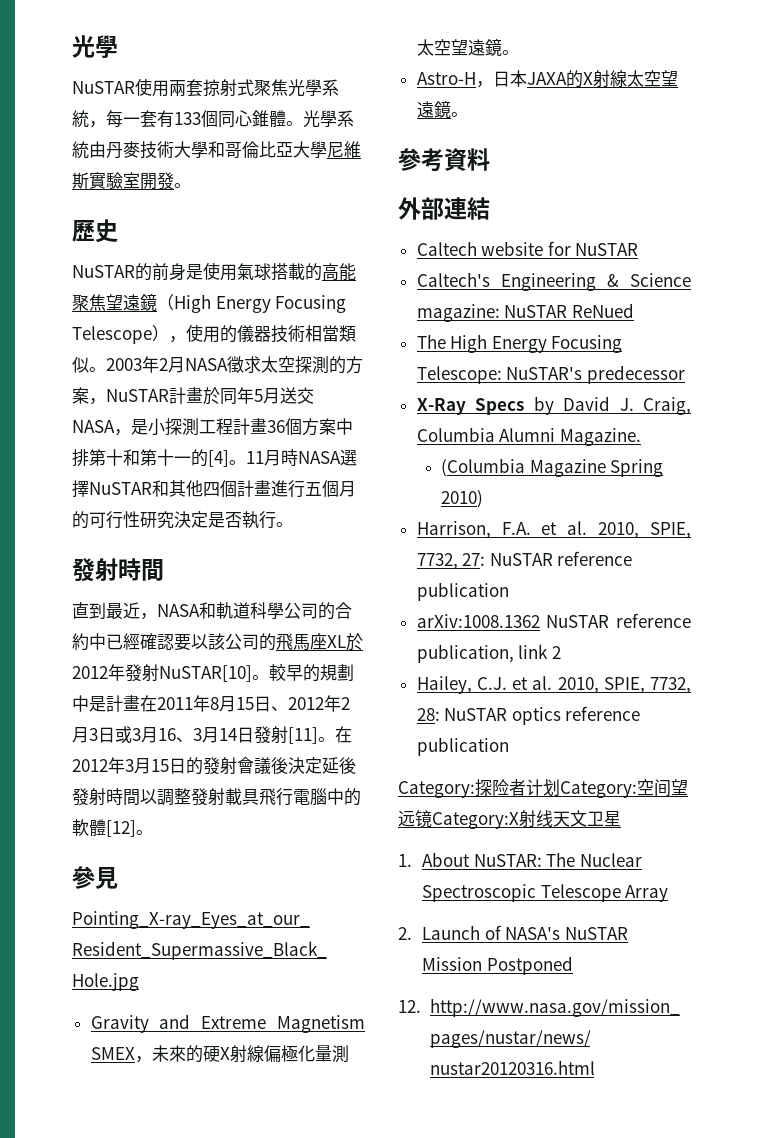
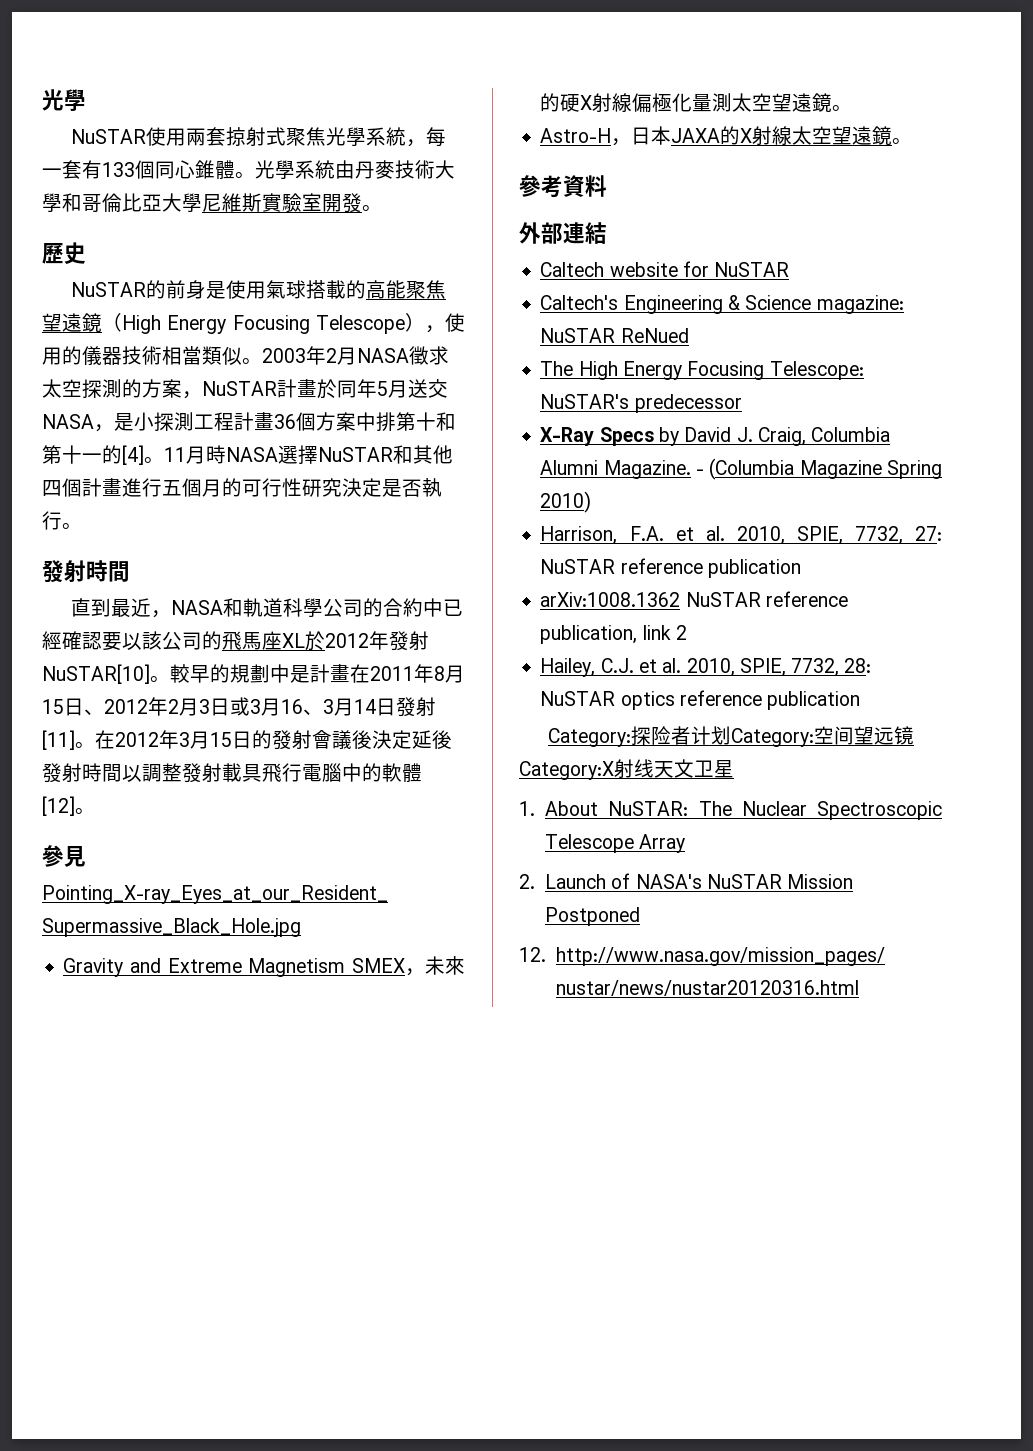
(641, 437) // -> [696,469,705,475] -

